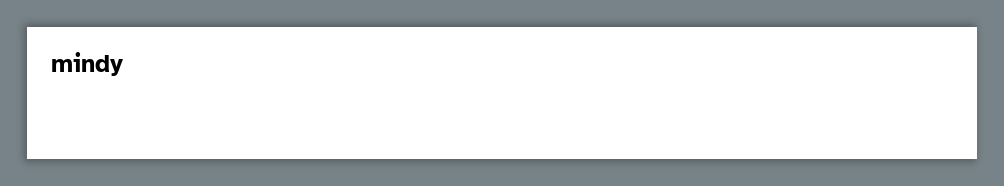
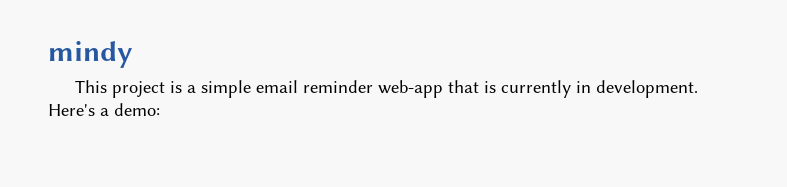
(123, 64) none -> [75,80,699,98] [48,103,160,116] // This project is a simple email reminder web-app that is currently in development. Here's a demo:

